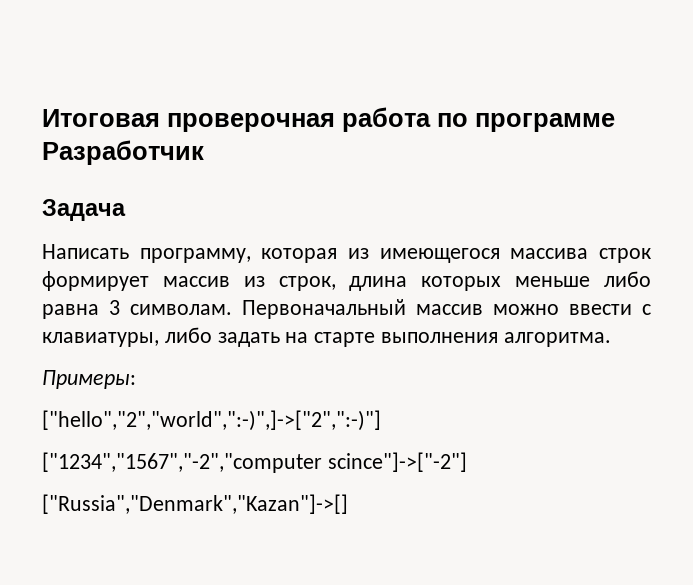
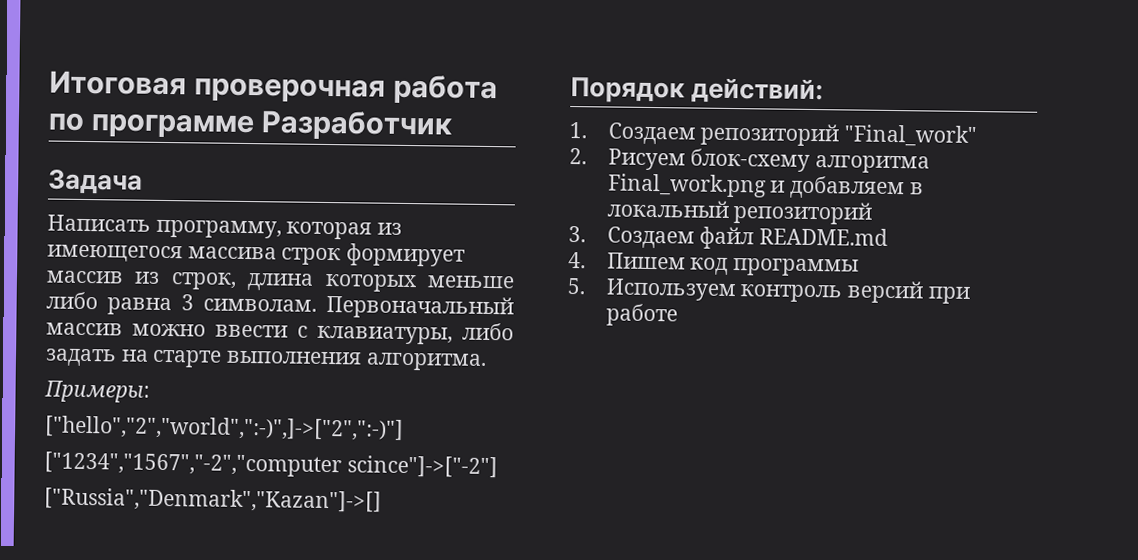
(348, 504) none -> [570,77,824,105] [569,121,978,148] [569,147,931,174] [607,173,924,200] [606,199,873,225] [568,225,889,250] [568,251,860,277] [567,277,970,304] [605,303,678,327] // Порядок действий: // 1. Создаем репозиторий "Final_work" // 2. Рисуем блок-схему алгоритма Final_work.png и добавляем в локальный репозиторий // 3. Создаем файл README.md // 4. Пишем код программы // 5. Используем контроль версий при работе

